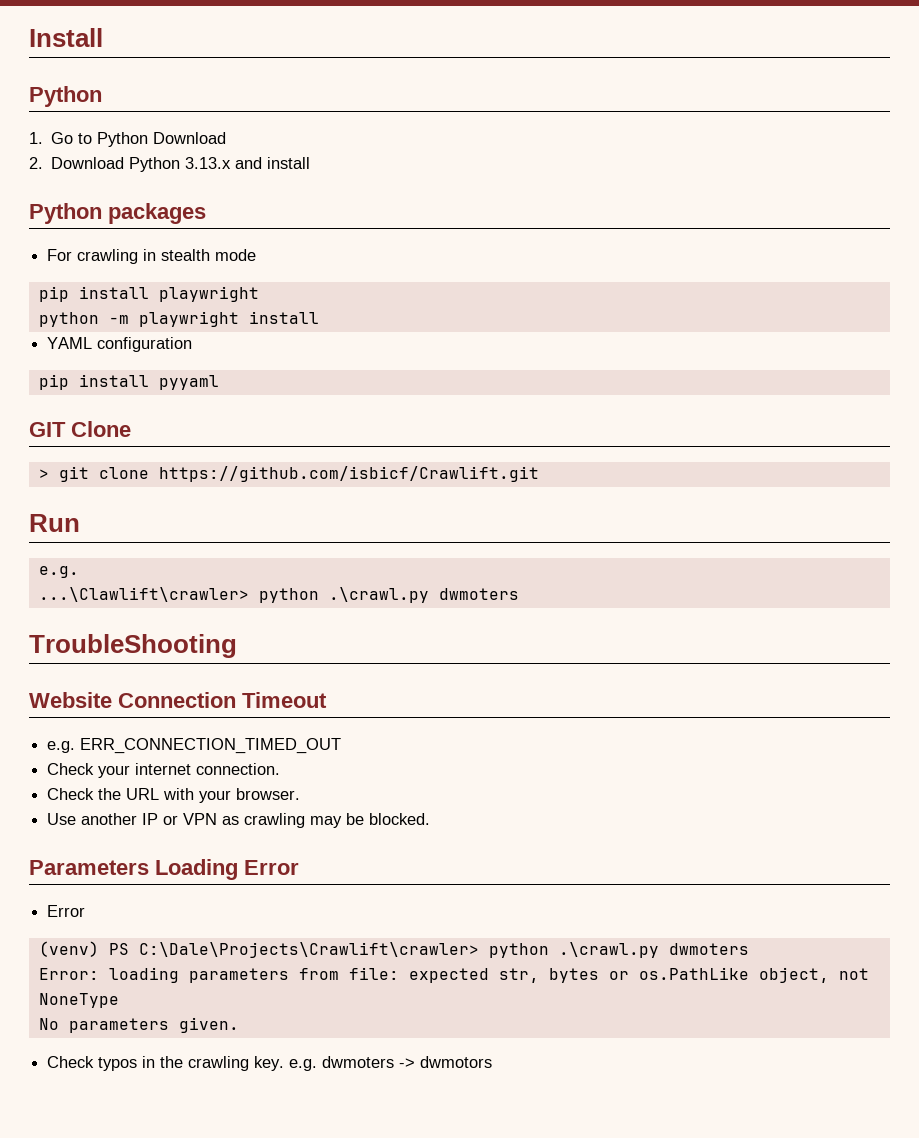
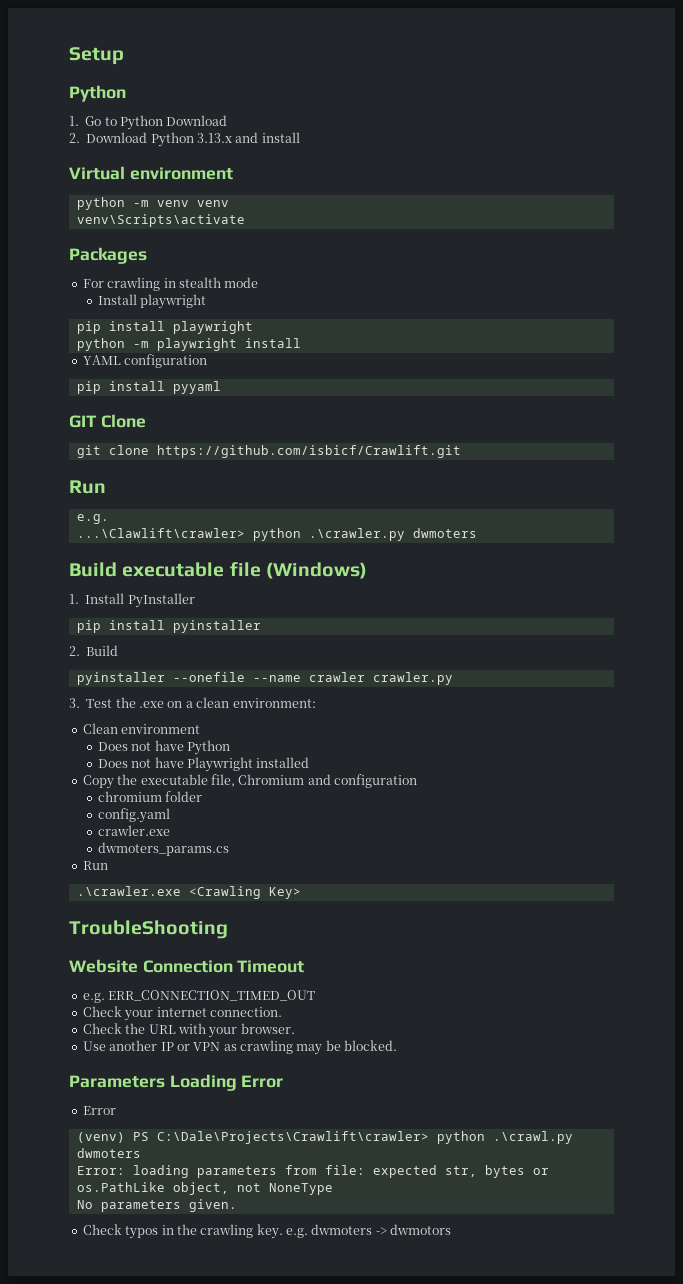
[29,28,103,47] Install -> [69,47,124,65] Setup
[29,203,206,224] Python packages -> [69,166,233,180] [76,197,229,210] [76,214,245,227] [69,247,147,264] Virtual environment // python -m venv venv // venv\Scripts\activate // Packages
(257, 255) none -> [97,294,207,309] // Install playwright
[38,469,49,479] > -> (146, 421) none
[328,587,519,603] .\crawl.py dwmoters -> [308,528,477,541] [69,562,367,579] [69,593,195,608] [76,620,261,633] [69,645,119,656] [76,672,453,685] [69,697,316,708] [82,723,201,734] [97,740,231,755] [97,757,310,772] [82,774,417,789] [97,791,203,802] [97,808,170,823] [97,825,170,836] [97,842,229,856] [82,861,108,870] [76,886,301,899] .\crawler.py dwmoters // Build executable file (Windows) // 1. Install PyInstaller // pip install pyinstaller // 2. Build // pyinstaller --onefile --name crawler crawler.py // 3. Test the .exe on a clean environment: // Clean environment // Does not have Python // Does not have Playwright installed // Copy the executable file, Chromium and configuration // chromium folder // config.yaml // crawler.exe // dwmoters_params.cs // Run // .\crawler.exe <Crawling Key>

